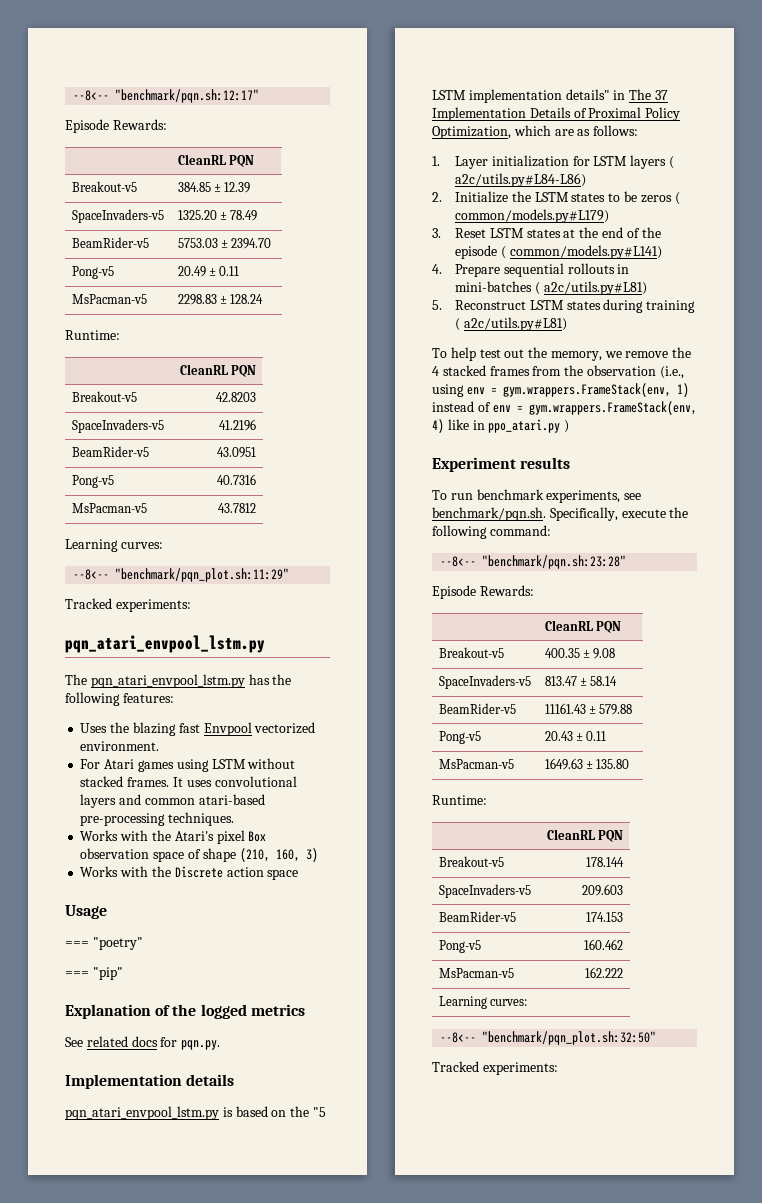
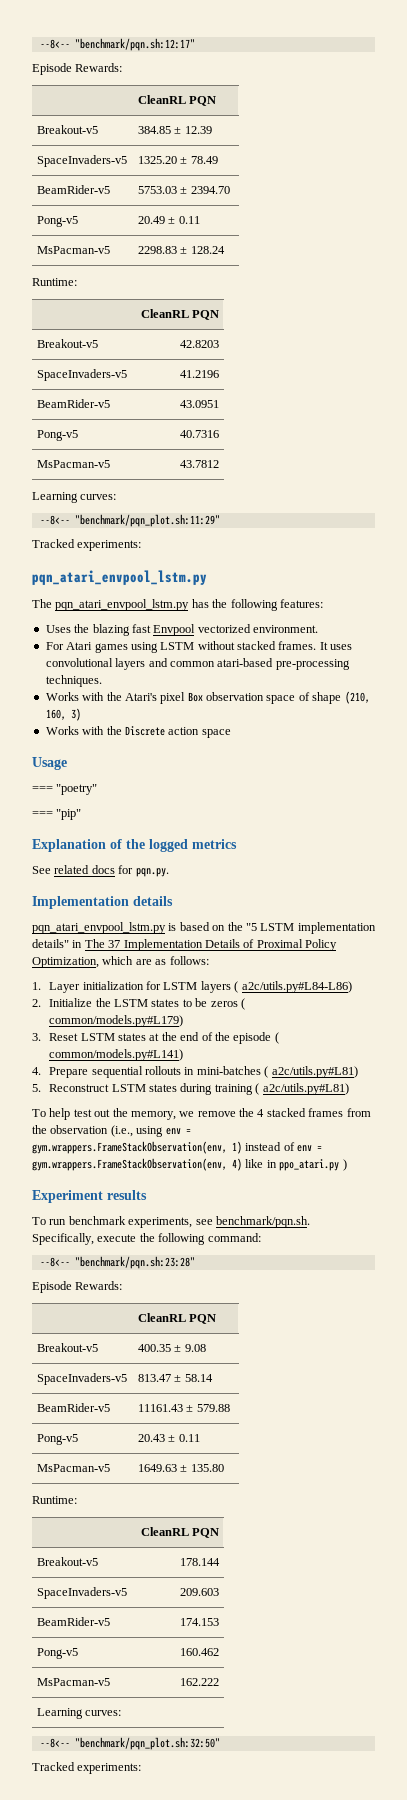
[502,383,671,397] gym.wrappers.FrameStack(env, -> [32,1141,227,1154] gym.wrappers.FrameStackObservation(env,
[528,401,697,415] gym.wrappers.FrameStack(env, -> [32,1158,227,1171] gym.wrappers.FrameStackObservation(env,

